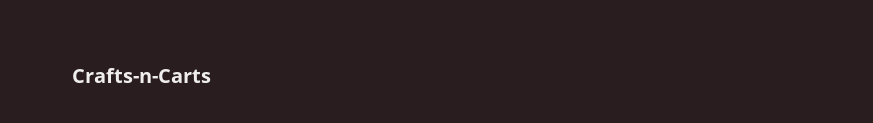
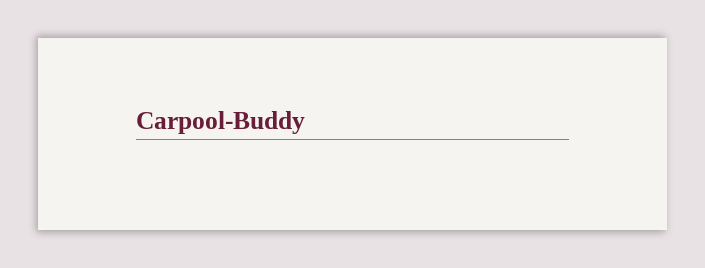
[72,68,211,83] Crafts-n-Carts -> [136,111,305,134] Carpool-Buddy

